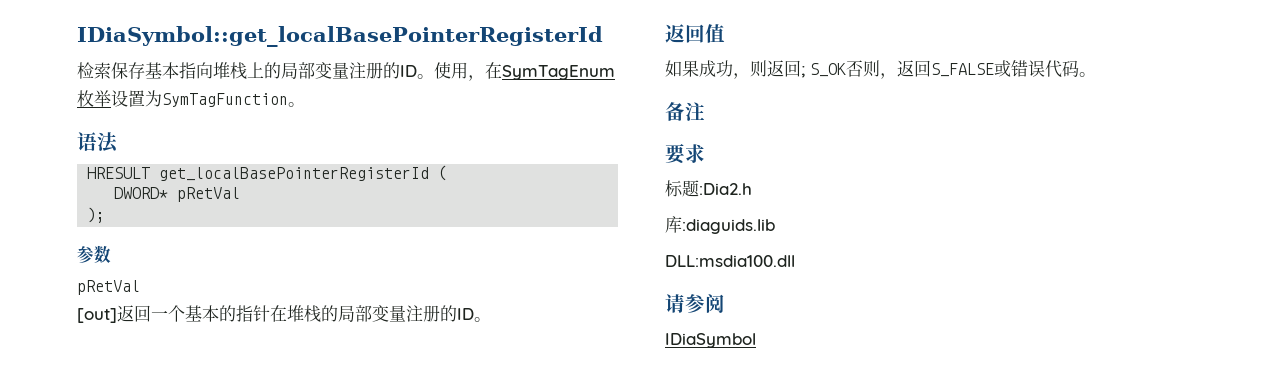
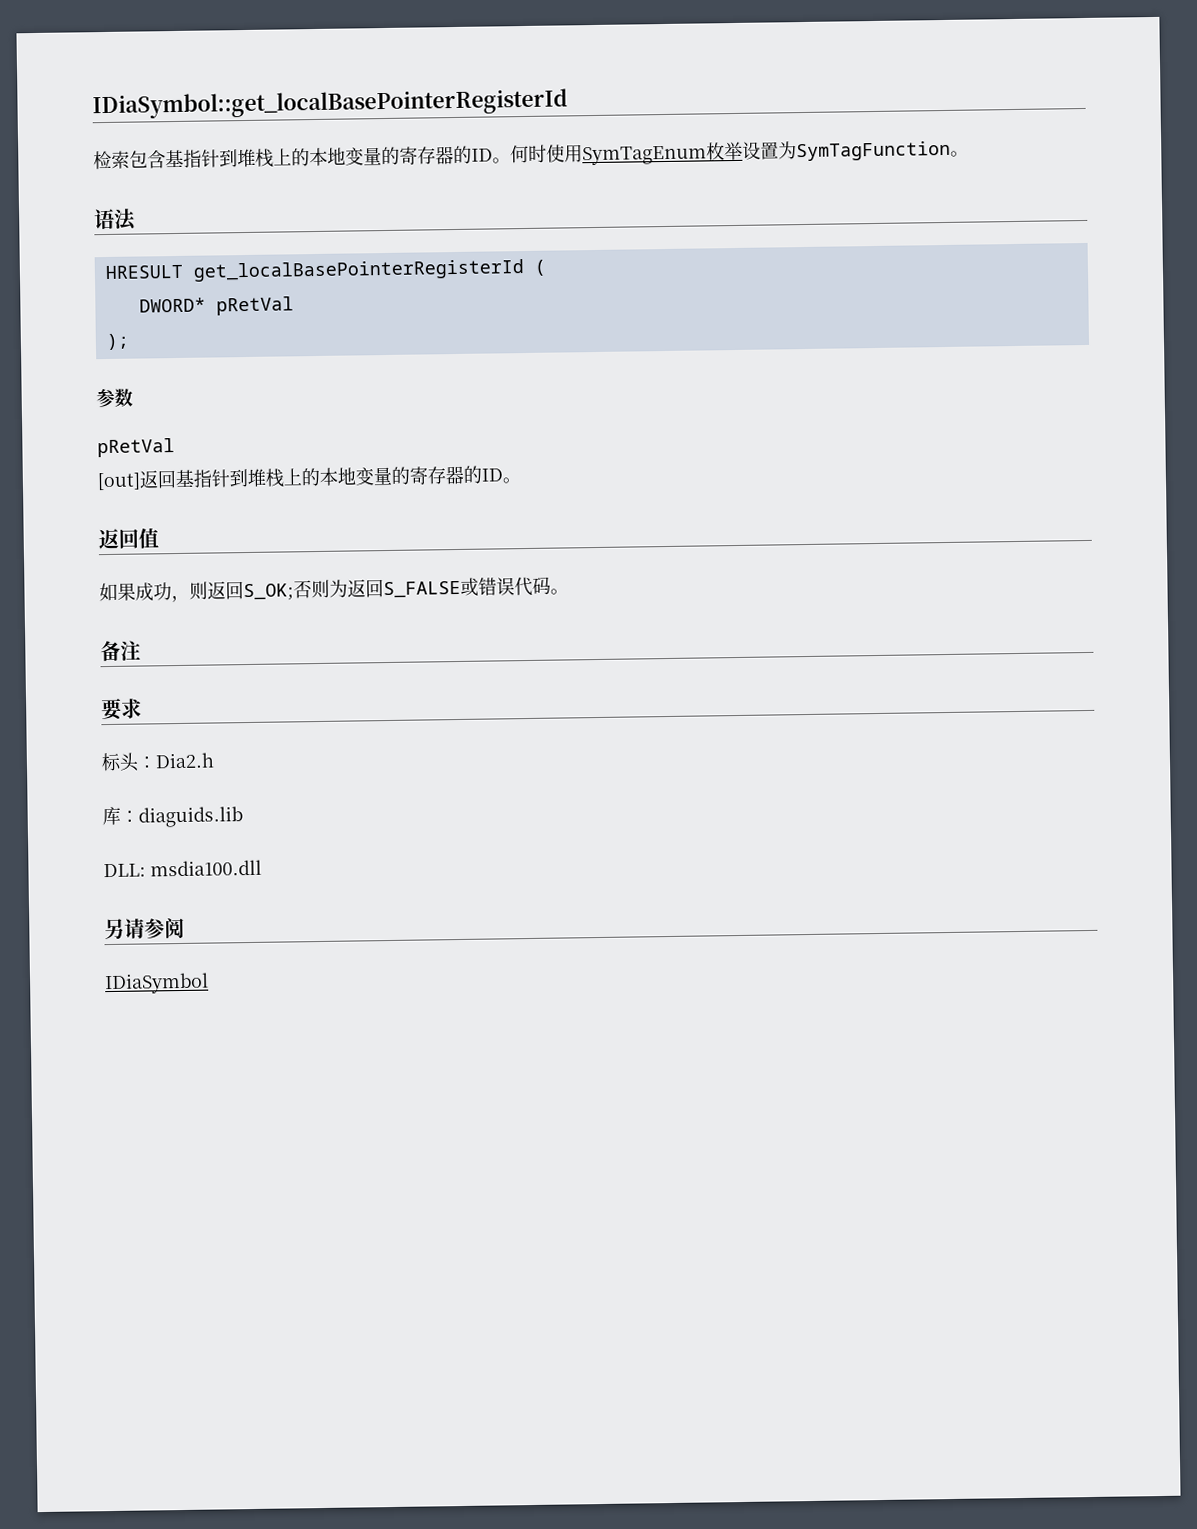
[111,62,502,81] 保存基本指向堆栈上的局部变量注册的ID。使用，在 -> [129,144,583,169] 包含基指针到堆栈上的本地变量的寄存器的ID。何时使用
[151,305,440,322] 一个基本的指针在堆栈的局部变量注册 -> [175,465,464,488] 基指针到堆栈上的本地变量的寄存器
[801,60,897,79] ; S_OK否则， -> [243,579,348,602] S_OK;否则为
[682,180,752,197] 题:Dia2.h -> [119,752,215,772] 头：Dia2.h
[682,219,775,234] [665,255,795,267] :diaguids.lib // DLL:msdia100.dll // -> [120,806,243,828] [103,859,262,878] [104,918,125,940] ：diaguids.lib // DLL: msdia100.dll // 另

